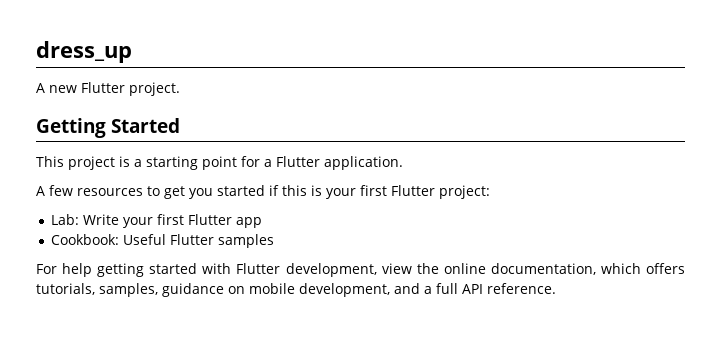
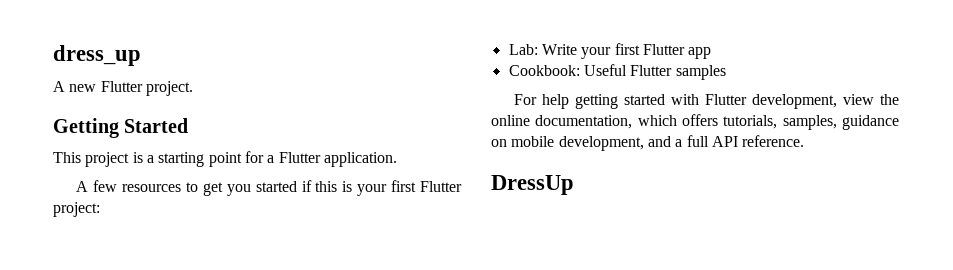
(556, 288) none -> [491,175,574,195] // DressUp

